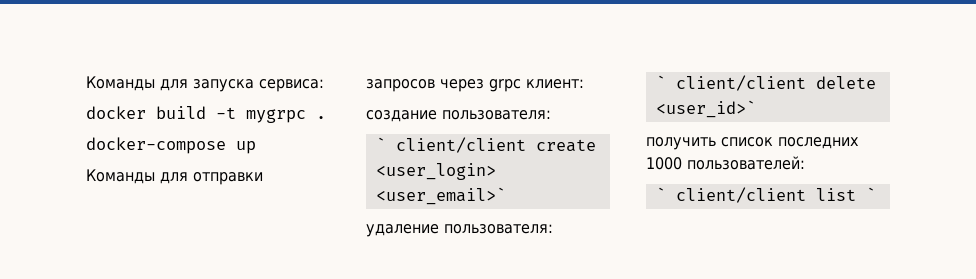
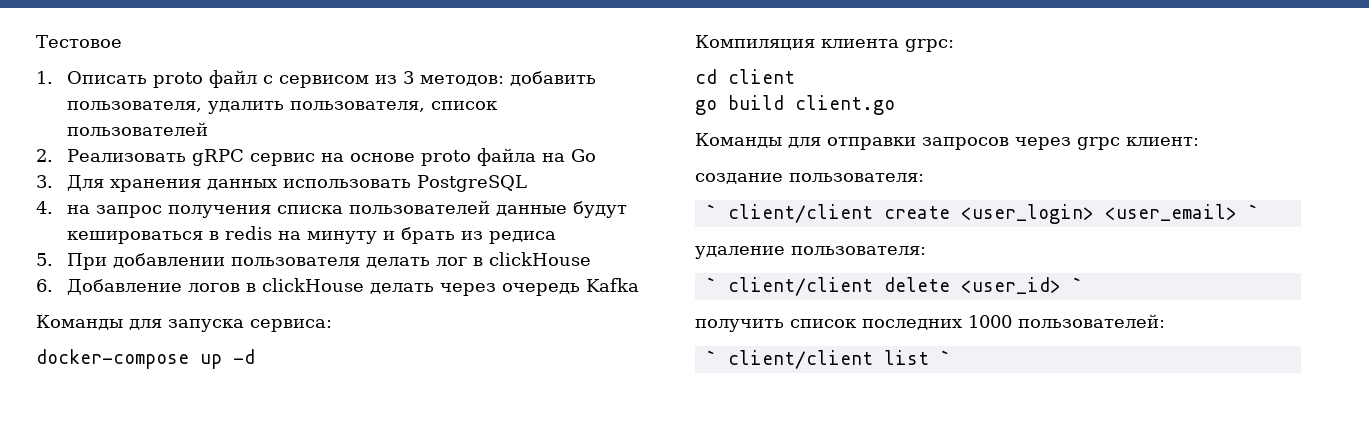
[86,76,324,92] [86,106,326,123] [86,137,256,154] Команды для запуска сервиса: // docker build -t mygrpc . // docker-compose up -> [36,35,122,48] [36,70,597,88] [67,101,499,114] [67,122,209,136] [36,148,597,166] [36,175,528,192] [36,200,628,218] [67,226,557,244] [36,252,592,270] [36,278,640,296] [36,315,332,332] [36,349,255,369] [695,35,954,52] [695,69,795,84] [695,95,895,115] Тестовое // 1. Описать proto файл с сервисом из 3 методов: добавить пользователя, удалить пользователя, список пользователей // 2. Реализовать gRPC сервис на основе proto файла на Go // 3. Для хранения данных использовать PostgreSQL // 4. на запрос получения списка пользователей данные будут кешироваться в redis на минуту и брать из редиса // 5. При добавлении пользователя делать лог в clickHouse // 6. Добавление логов в clickHouse делать через очередь Kafka // Команды для запуска сервиса: // docker-compose up -d // Компиляция клиента grpc: // cd client // go build client.go
[375,187,506,205] <user_email>` -> [1104,204,1259,221] <user_email> `
[655,100,756,118] <user_id>` -> [960,277,1083,294] <user_id> `

